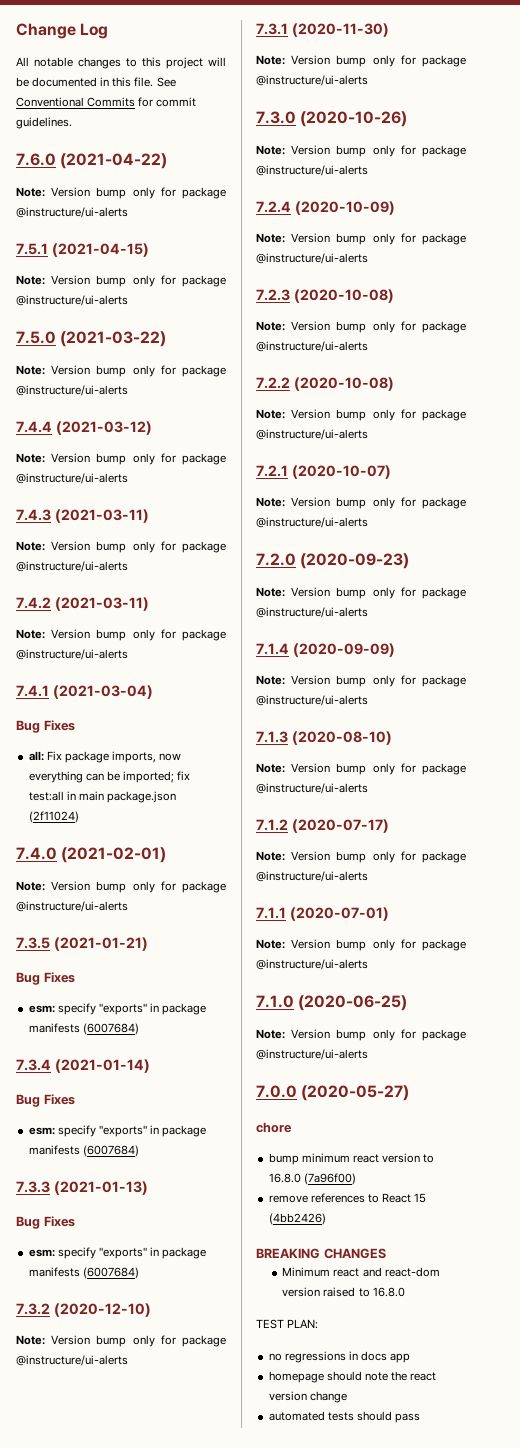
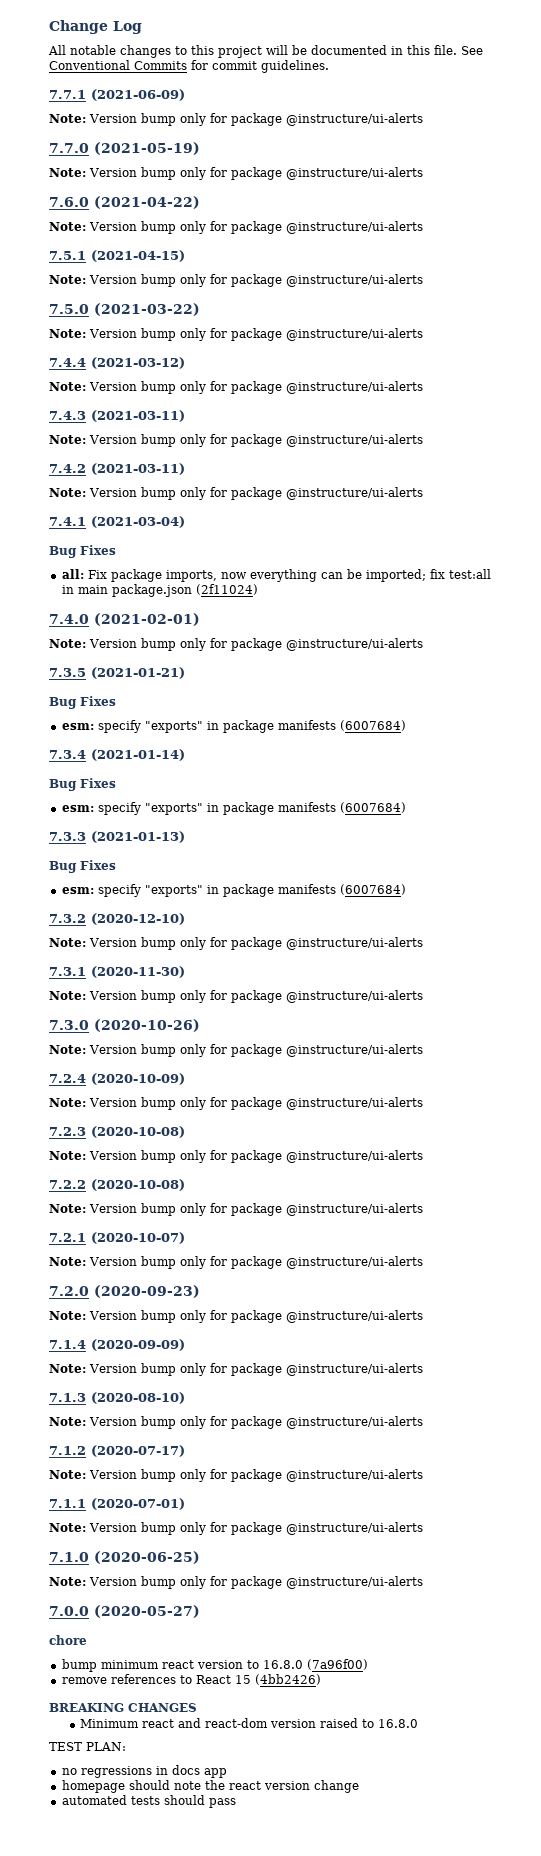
(72, 123) none -> [49,89,185,101] [49,113,423,126] [49,142,200,155] [49,167,423,180] // 7.7.1 (2021-06-09) // Note: Version bump only for package @instructure/ui-alerts // 7.7.0 (2021-05-19) // Note: Version bump only for package @instructure/ui-alerts

